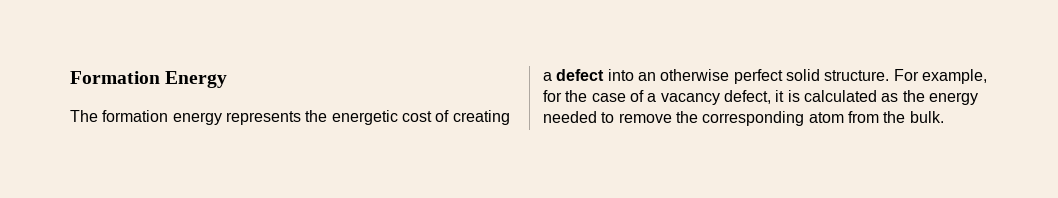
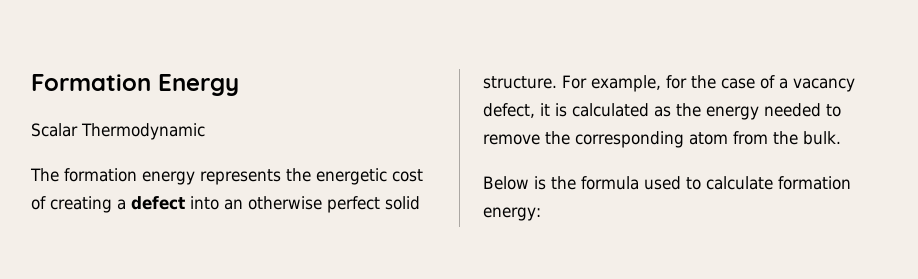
(228, 79) none -> [31,123,205,140] // Scalar Thermodynamic
(944, 117) none -> [483,176,851,190] [483,207,541,221] // Below is the formula used to calculate formation energy:

